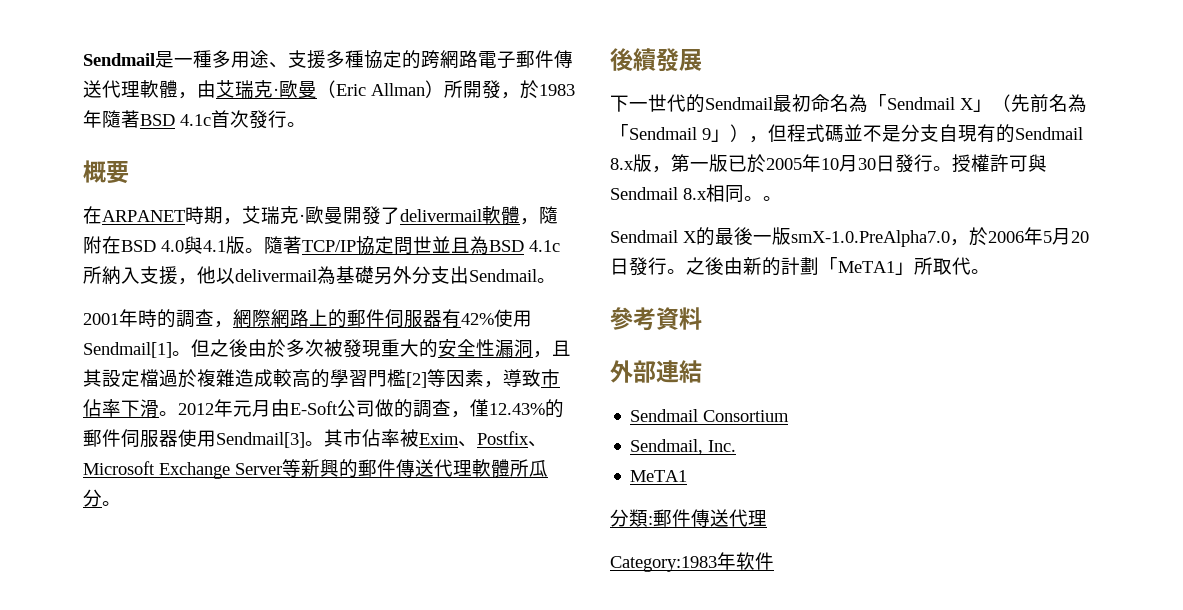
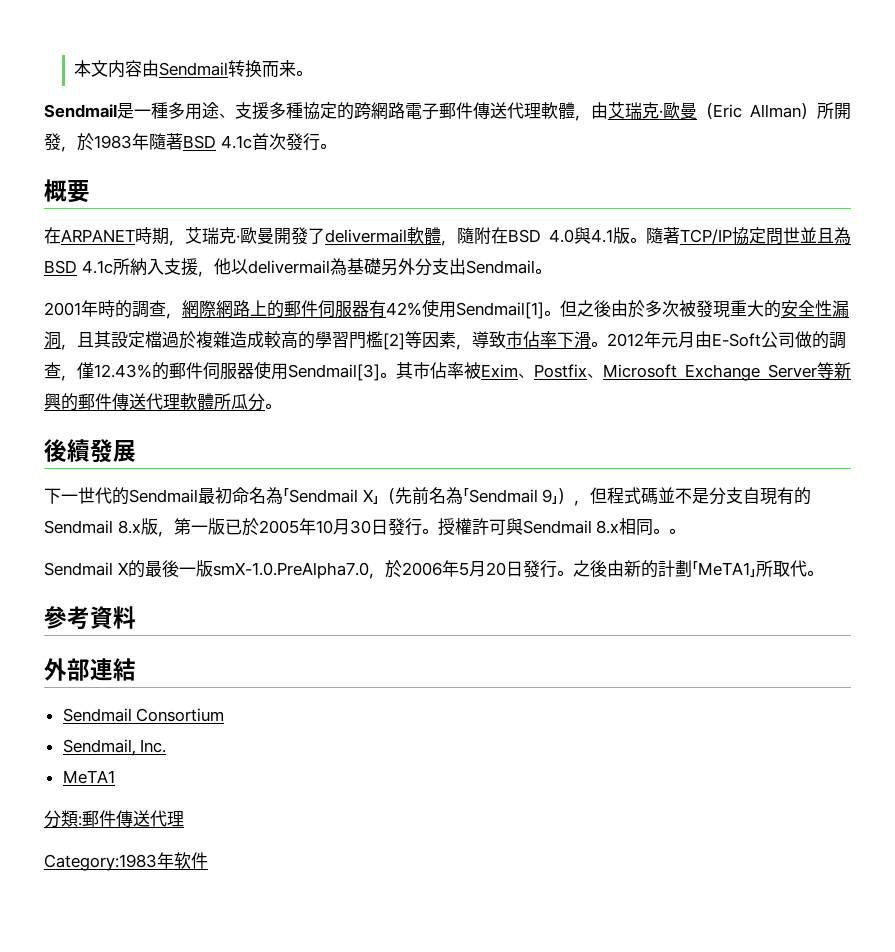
(83, 59) none -> [74,60,313,78] 本文内容由Sendmail转换而来。 //

